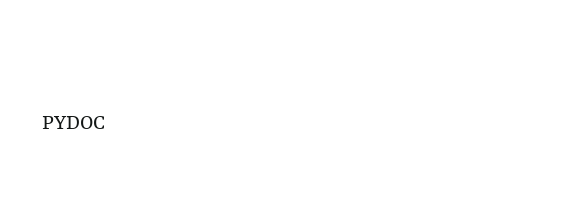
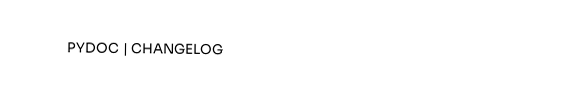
(105, 122) none -> [121,42,225,57] | CHANGELOG

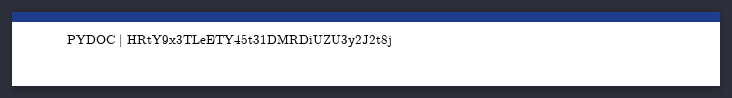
[130,42,225,56] CHANGELOG -> [127,34,392,47] HRtY9x3TLeETY45t31DMRDiUZU3y2J2t8j

